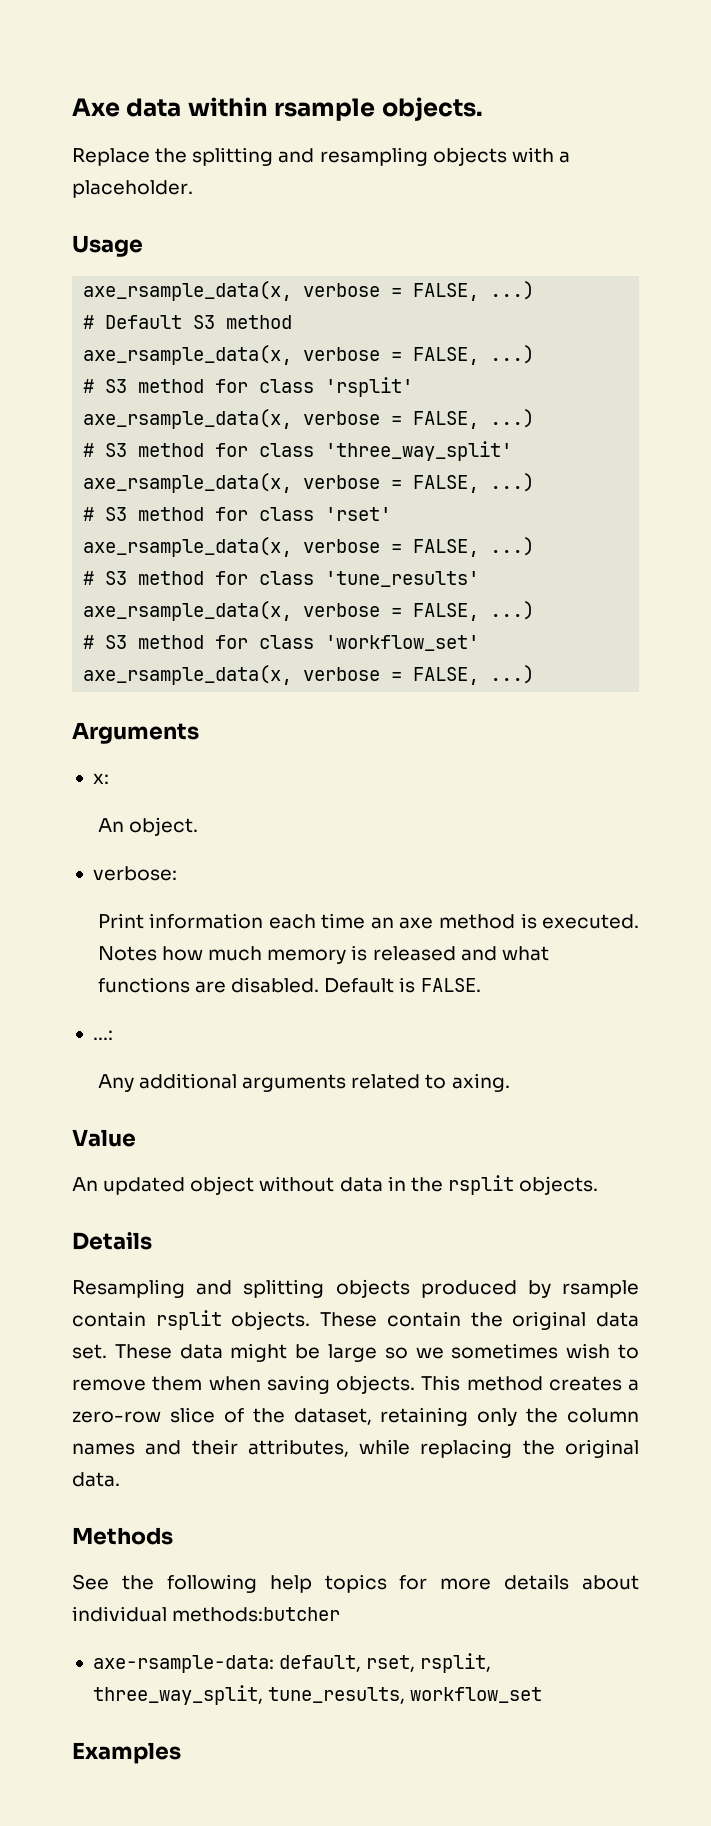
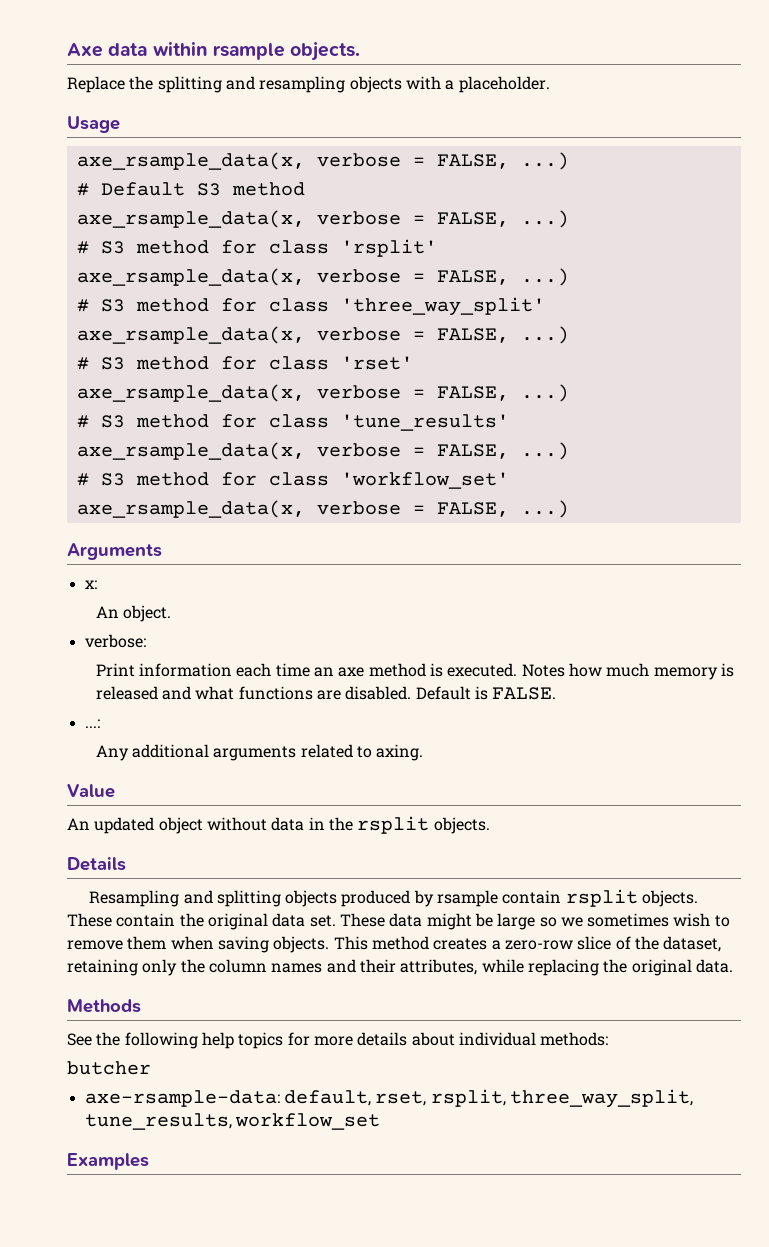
[172,1607,341,1622] methods:butcher -> [540,1032,609,1046] [67,1061,151,1075] methods: // butcher

